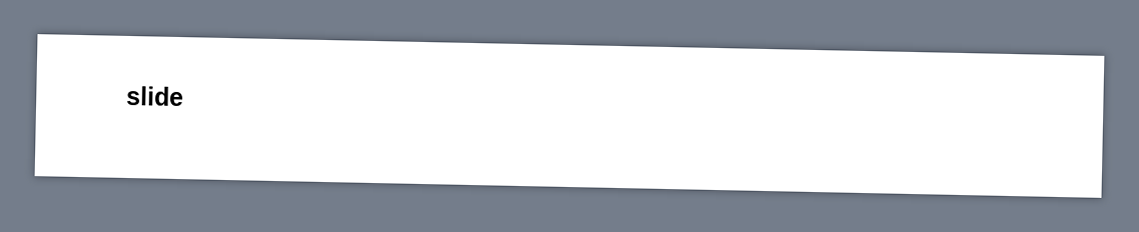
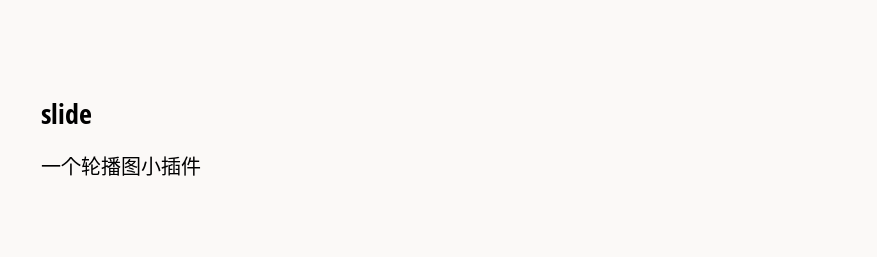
(184, 96) none -> [41,156,201,176] // 一个轮播图小插件

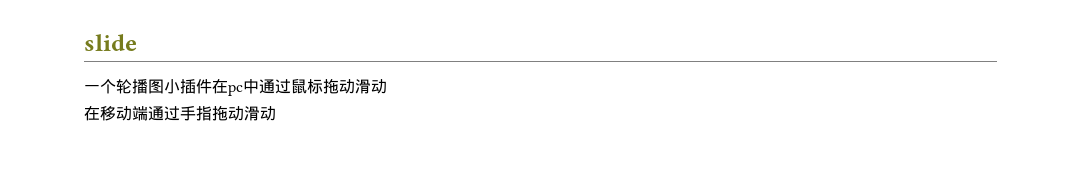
(201, 166) none -> [212,79,387,96] [84,106,276,121] 在pc中通过鼠标拖动滑动 // 在移动端通过手指拖动滑动

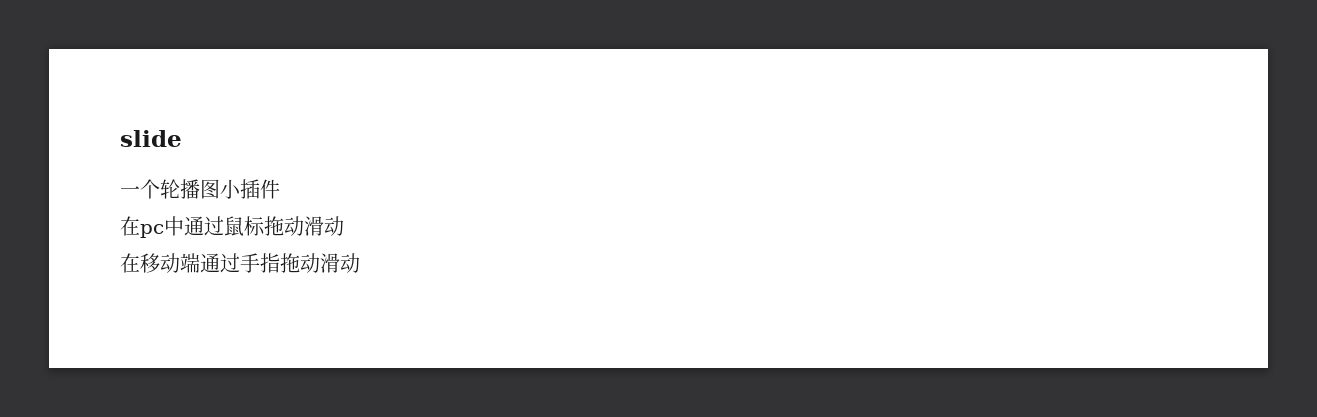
(212, 86) none -> (280, 189) //

